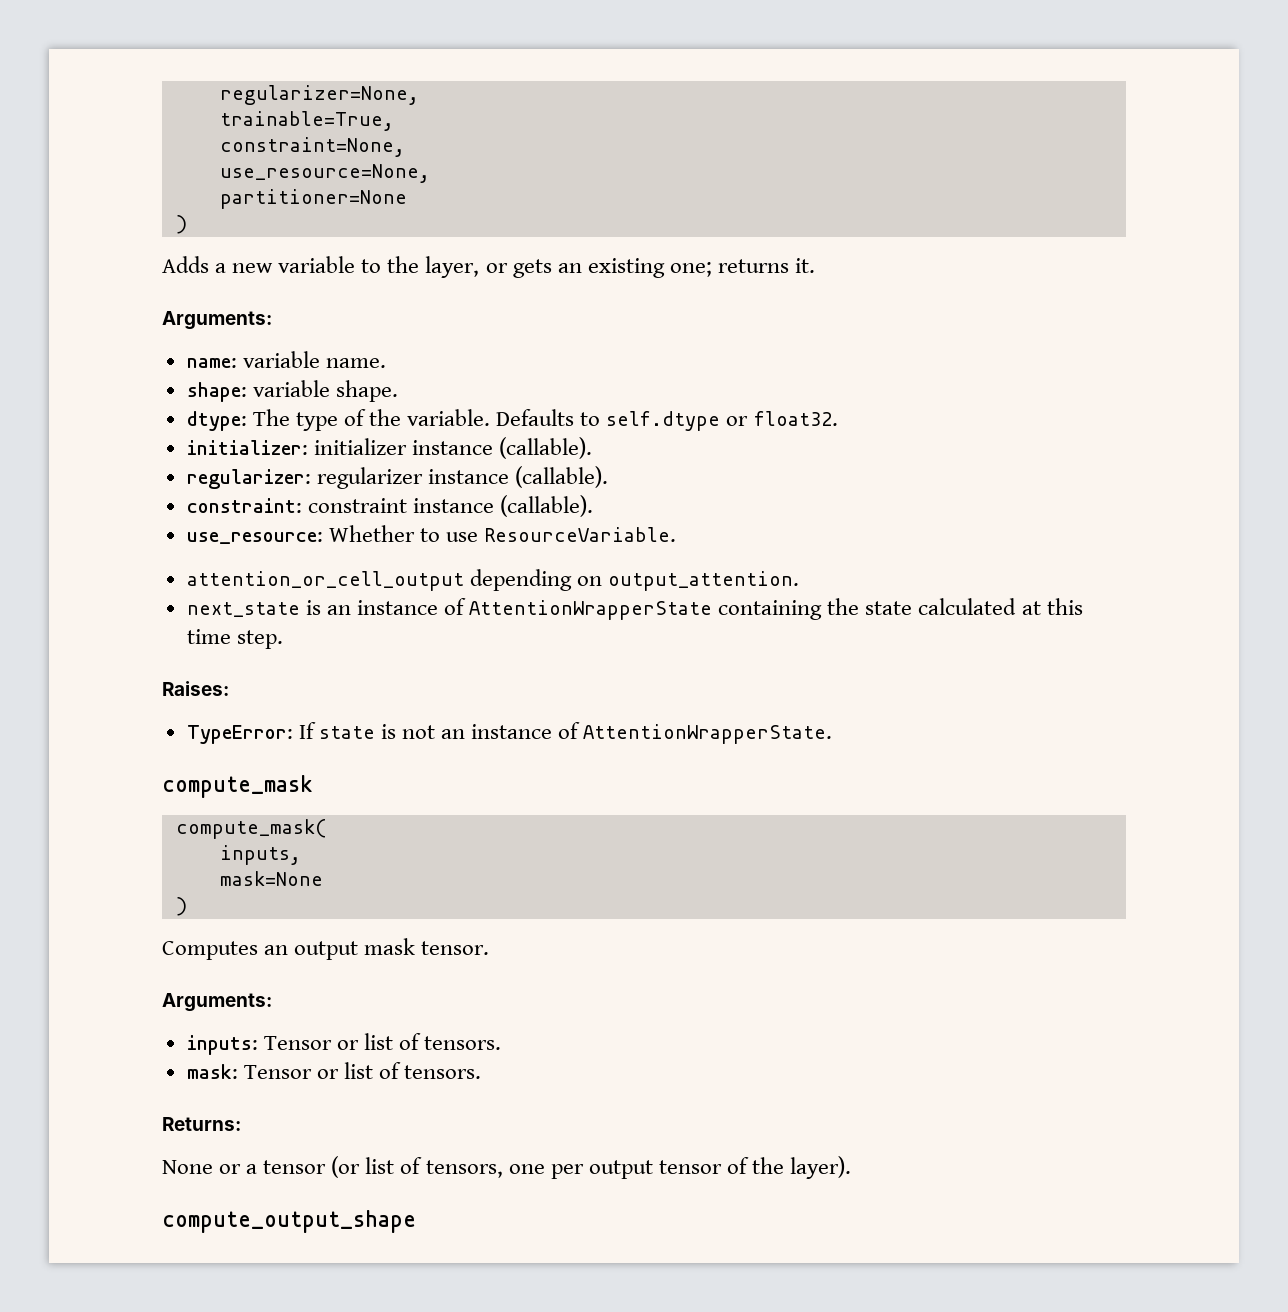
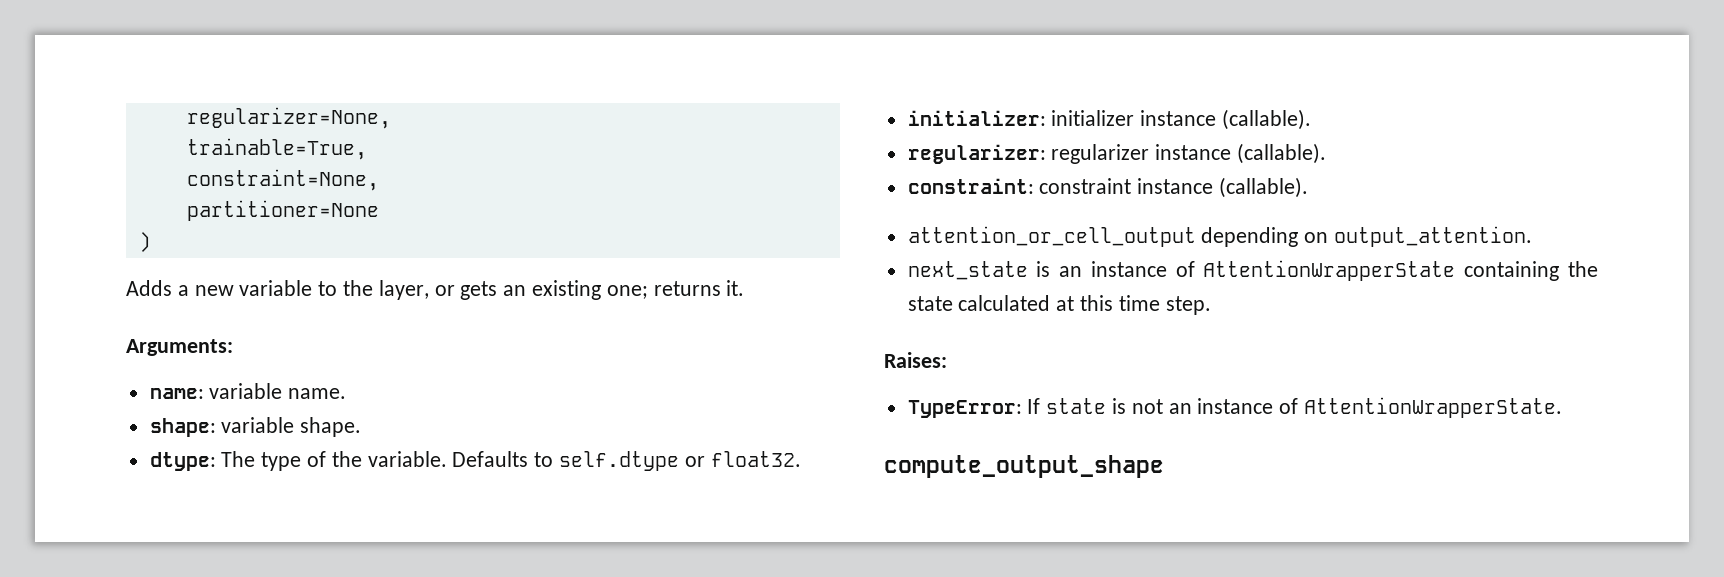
[219,164,430,183] // use_resource=None, -> (379, 180) none
[186,525,677,544] // use_resource: Whether to use ResourceVariable. -> (1309, 187) none
[162,775,313,798] [175,819,326,839] [219,845,301,865] [219,871,323,886] [175,897,187,916] [162,938,490,960] [162,993,272,1012] [186,1033,502,1055] [186,1062,482,1079] [162,1117,241,1131] [162,1156,852,1179] // compute_mask // compute_mask( // inputs, // mask=None // ) // Computes an output mask tensor. // Arguments: // inputs: Tensor or list of tensors. // mask: Tensor or list of tensors. // Returns: // None or a tensor (or list of tensors, one per output tensor of the layer). -> (1563, 407) none

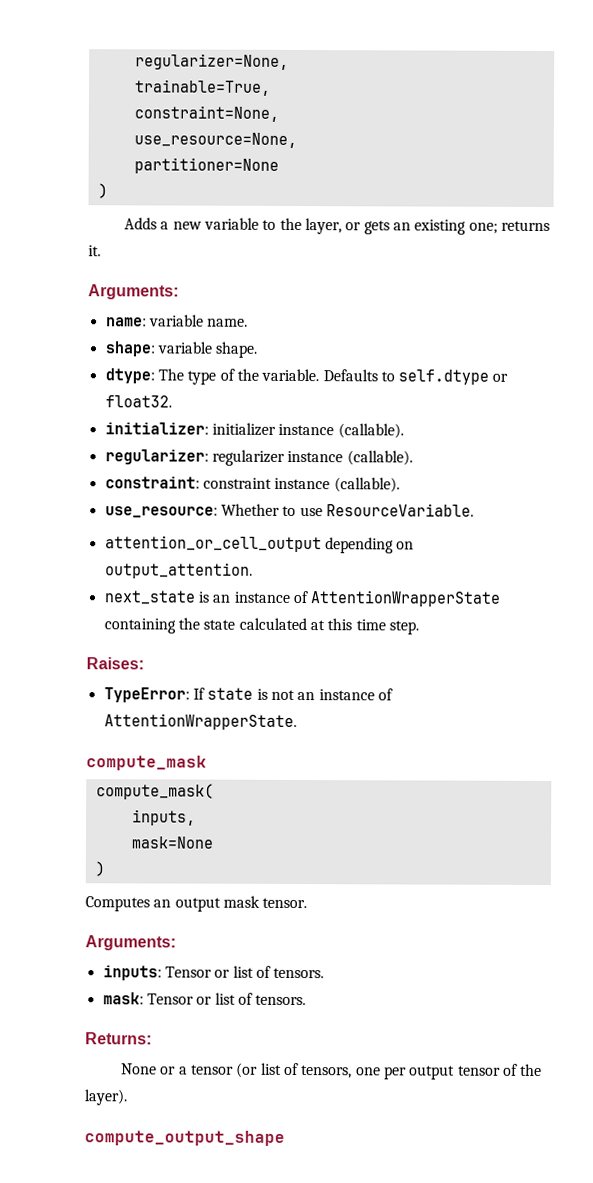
(379, 180) none -> [133,132,297,148] // use_resource=None,
(1309, 187) none -> [104,503,474,518] // use_resource: Whether to use ResourceVariable.
(1563, 407) none -> [86,755,207,771] [95,783,214,800] [131,809,196,826] [130,836,214,849] [94,861,105,877] [85,895,308,912] [85,935,176,951] [102,965,325,981] [102,992,307,1006] [85,1032,152,1045] [121,1062,543,1080] [84,1089,128,1106] // compute_mask // compute_mask( // inputs, // mask=None // ) // Computes an output mask tensor. // Arguments: // inputs: Tensor or list of tensors. // mask: Tensor or list of tensors. // Returns: // None or a tensor (or list of tensors, one per output tensor of the layer).

